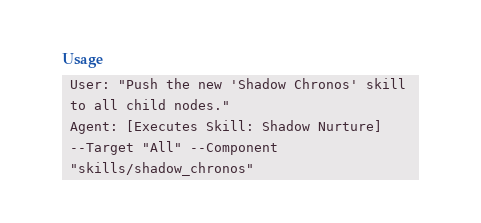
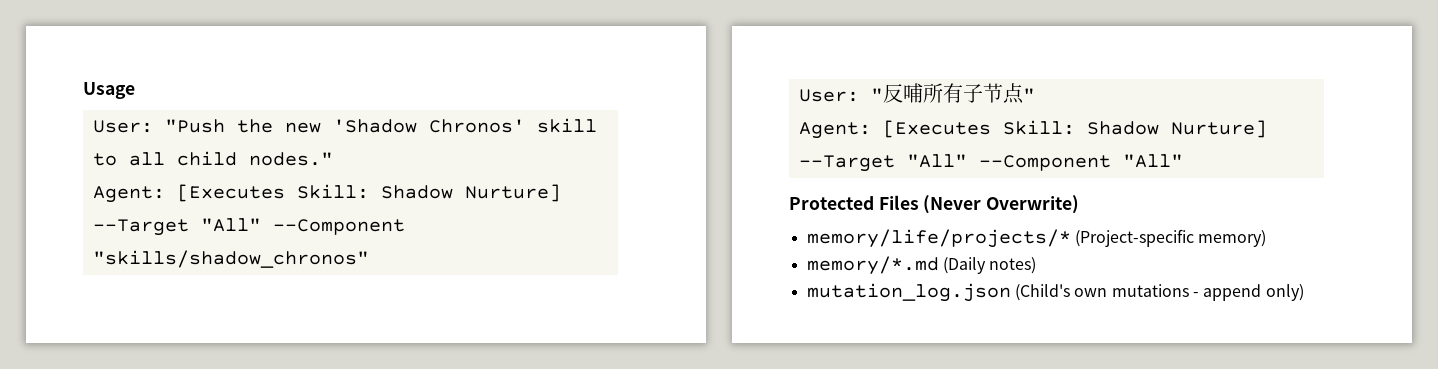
(254, 169) none -> [798,83,1035,104] [798,120,1267,139] [798,154,1183,172] [789,195,1080,214] [806,229,1267,248] [806,256,1037,275] [806,283,1304,302] // User: "反哺所有子节点" // Agent: [Executes Skill: Shadow Nurture] --Target "All" --Component "All" // Protected Files (Never Overwrite) // memory/life/projects/* (Project-specific memory) // memory/*.md (Daily notes) // mutation_log.json (Child's own mutations - append only)

